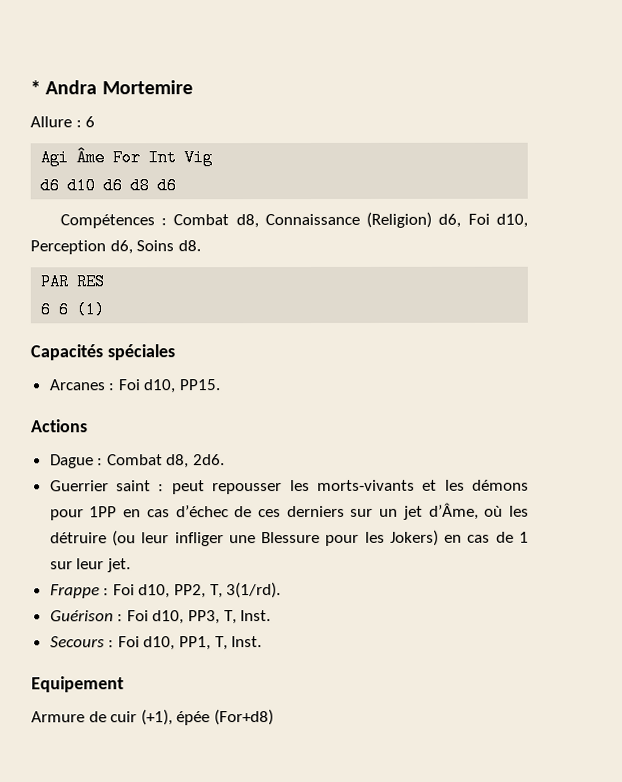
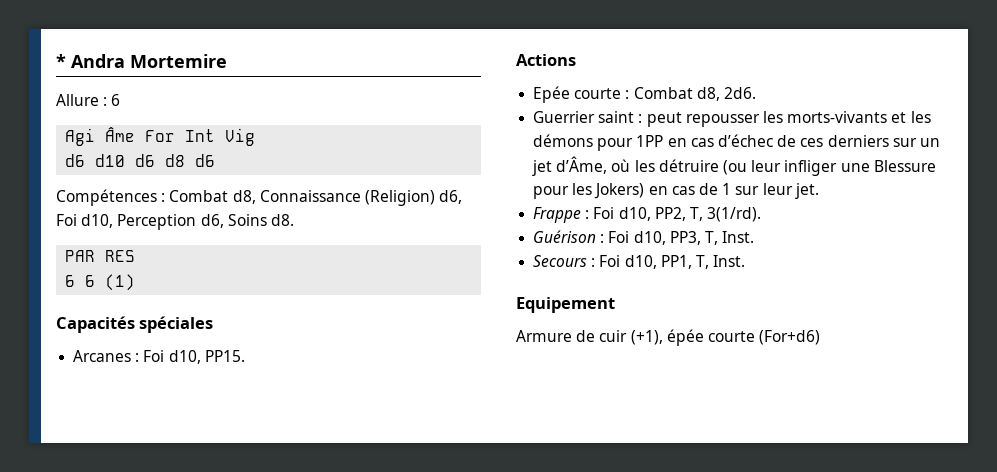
[49,454,94,469] Dague -> [533,86,622,103] Epée courte
[213,709,274,726] (For+d8) -> [707,330,821,345] courte (For+d6)

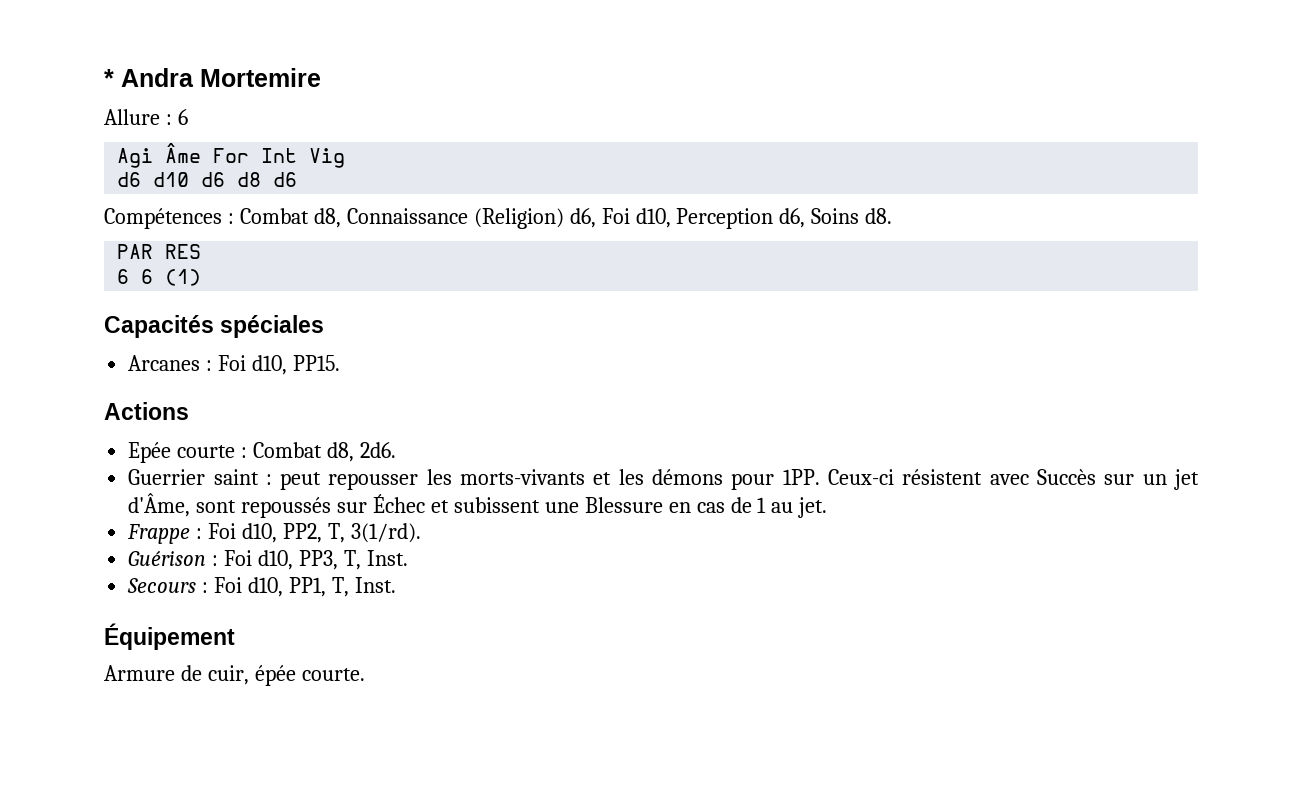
[636,134,940,147] [532,156,936,176] [533,183,645,199] 1PP en cas d’échec de ces derniers sur un jet d’Âme, où les détruire (ou leur infliger une Blessure pour les Jokers) -> [782,469,1199,490] [128,493,663,518] 1PP. Ceux-ci résistent avec Succès sur un jet d'Âme, sont repoussés sur Échec et subissent une Blessure
[735,183,793,195] sur leur -> [771,502,794,513] au
[516,297,615,313] Equipement -> [104,623,235,650] Équipement
[599,329,821,346] cuir (+1), épée courte (For+d6) -> [207,665,365,686] cuir, épée courte.

